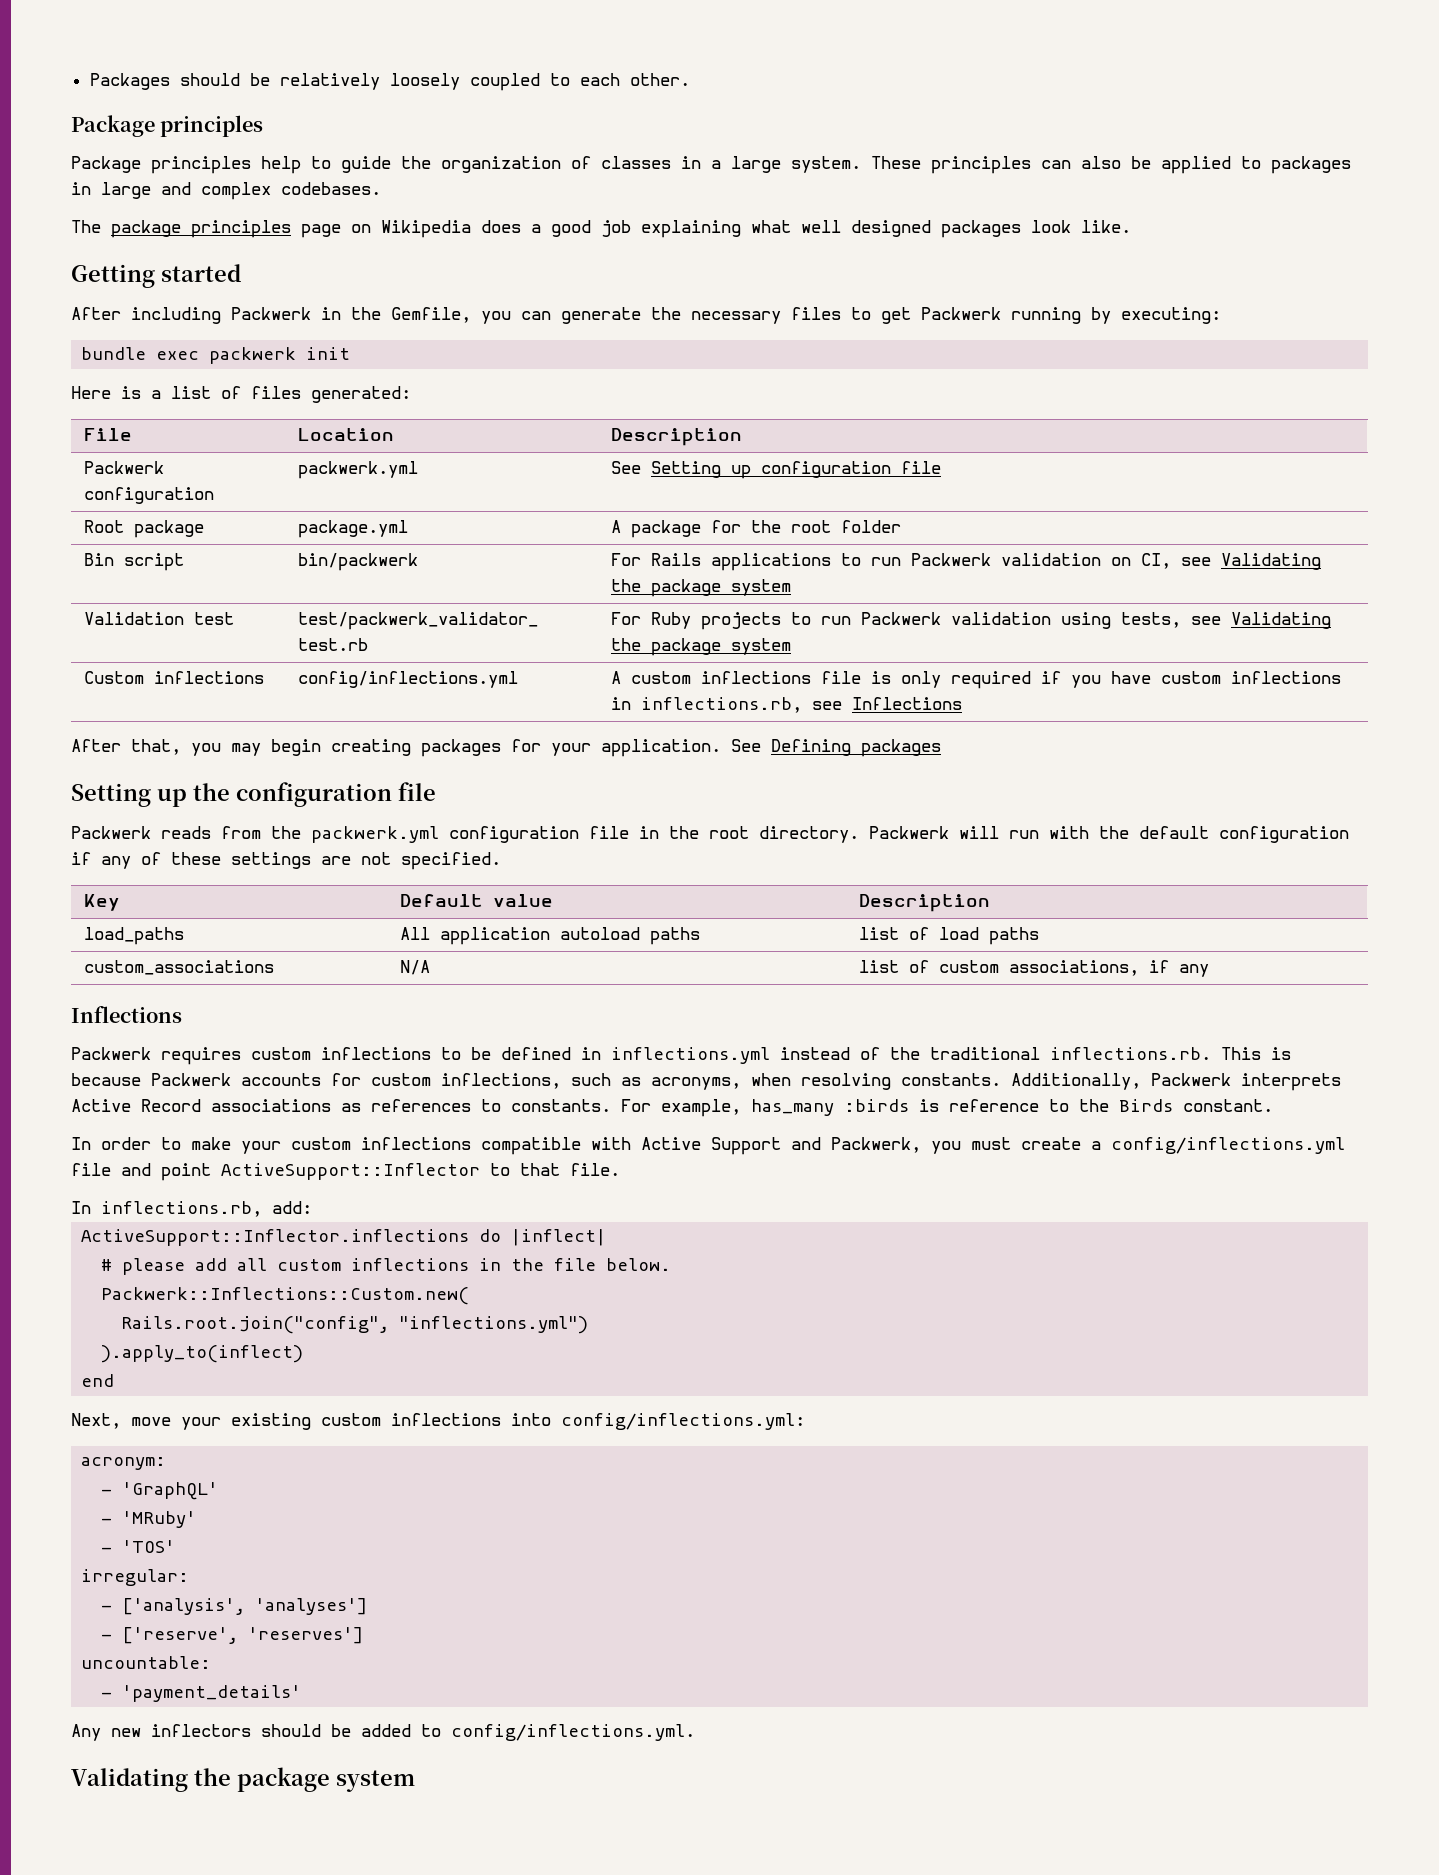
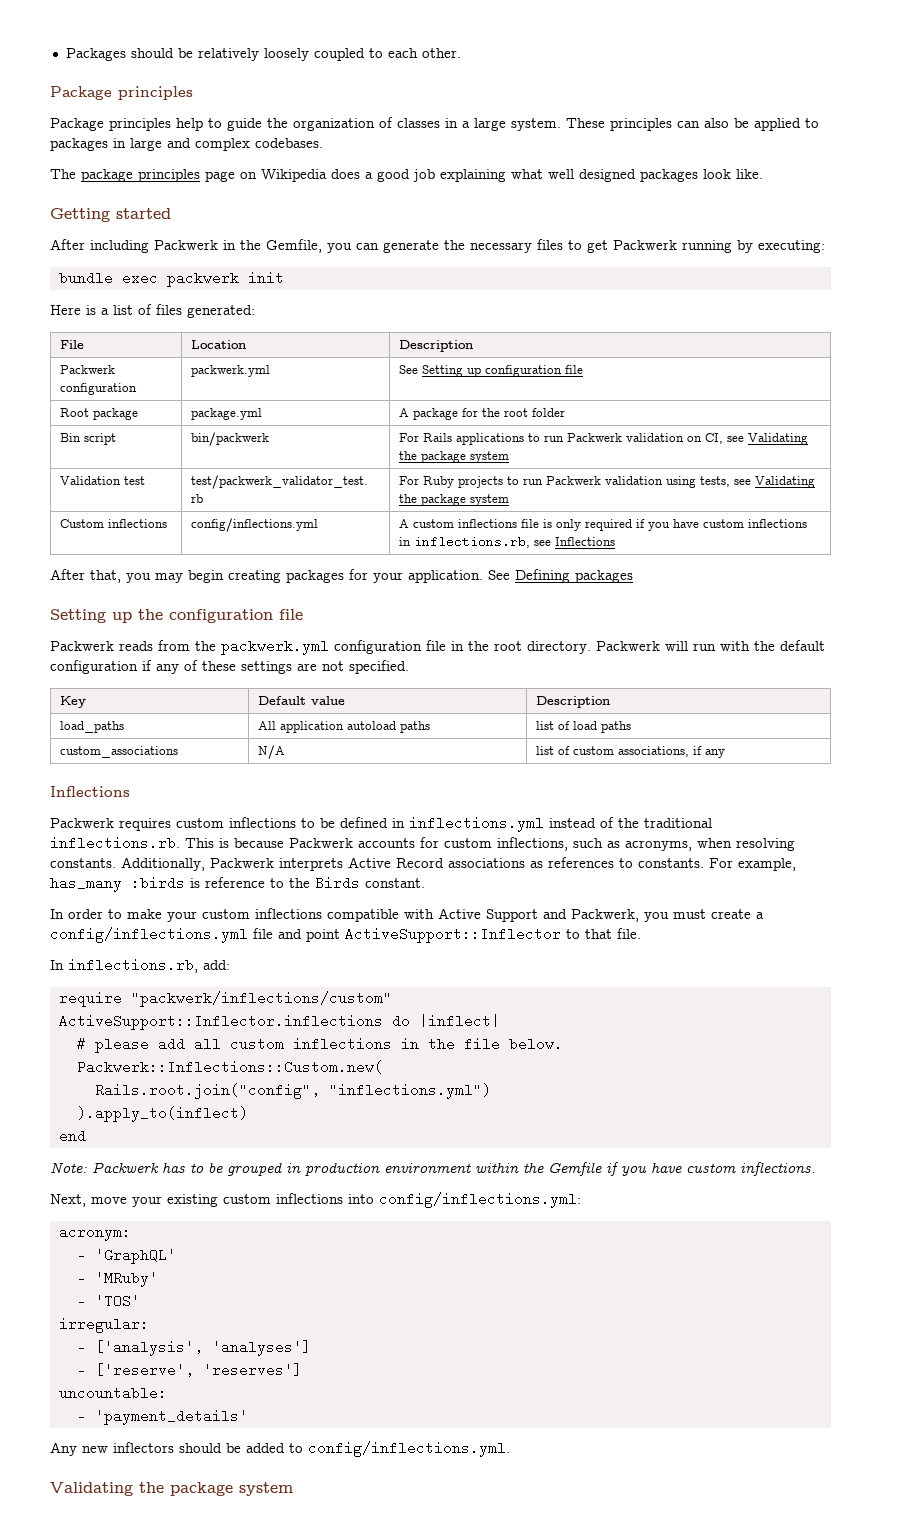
(312, 1207) none -> [58,991,392,1007] // require "packwerk/inflections/custom"
(115, 1380) none -> [50,1162,816,1176] // Note: Packwerk has to be grouped in production environment within the Gemfile if you have custom inflections.

